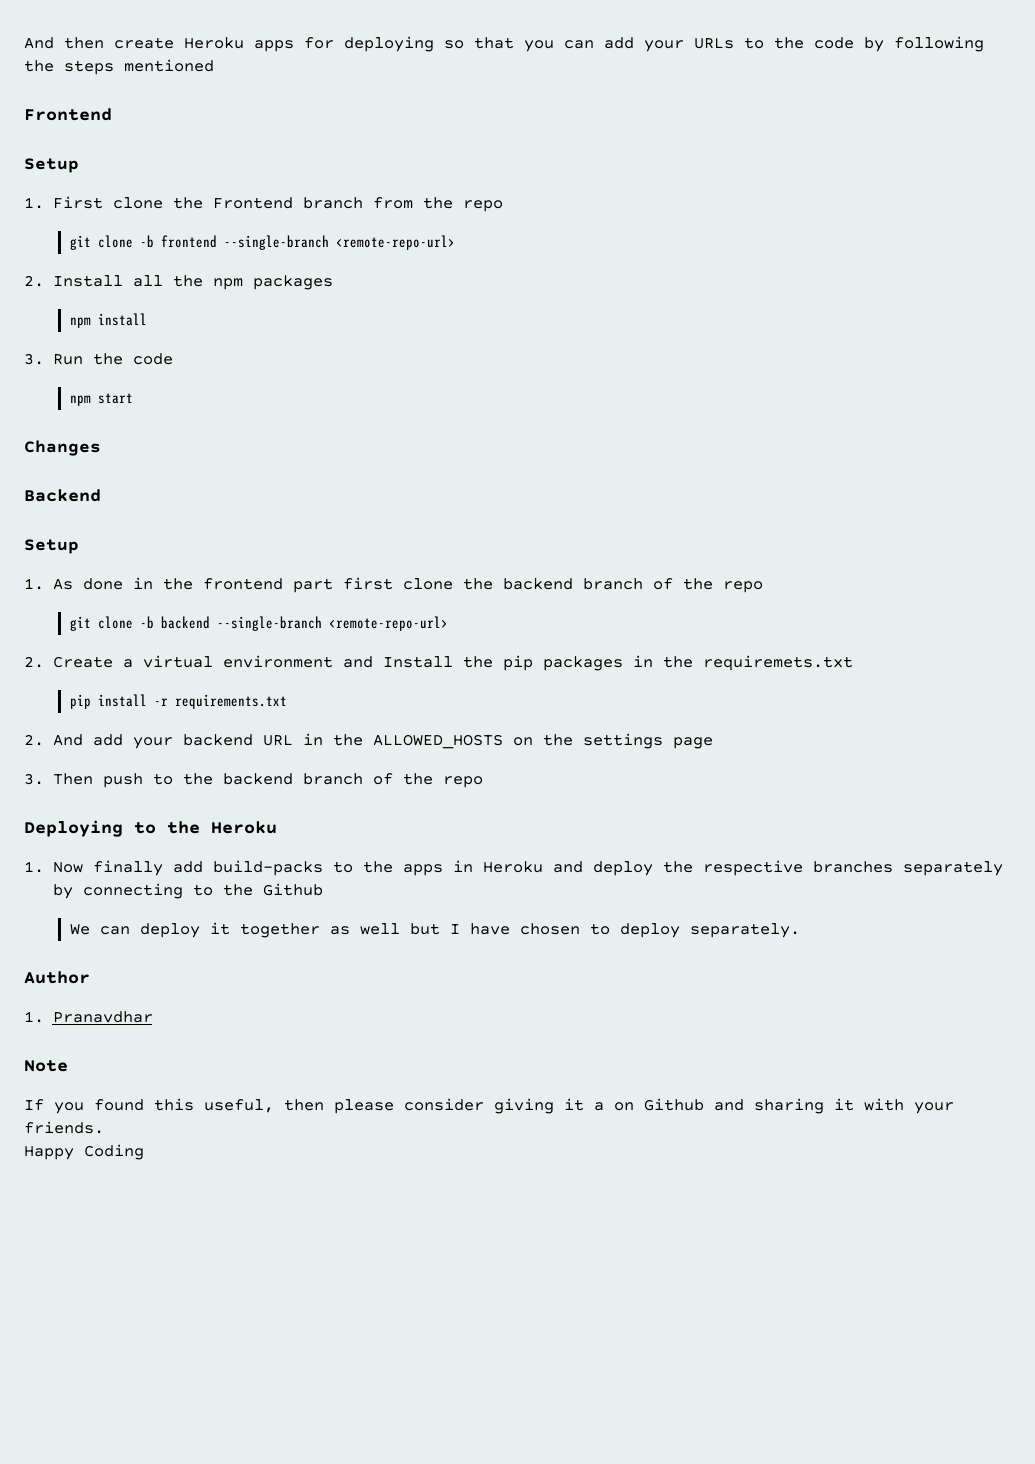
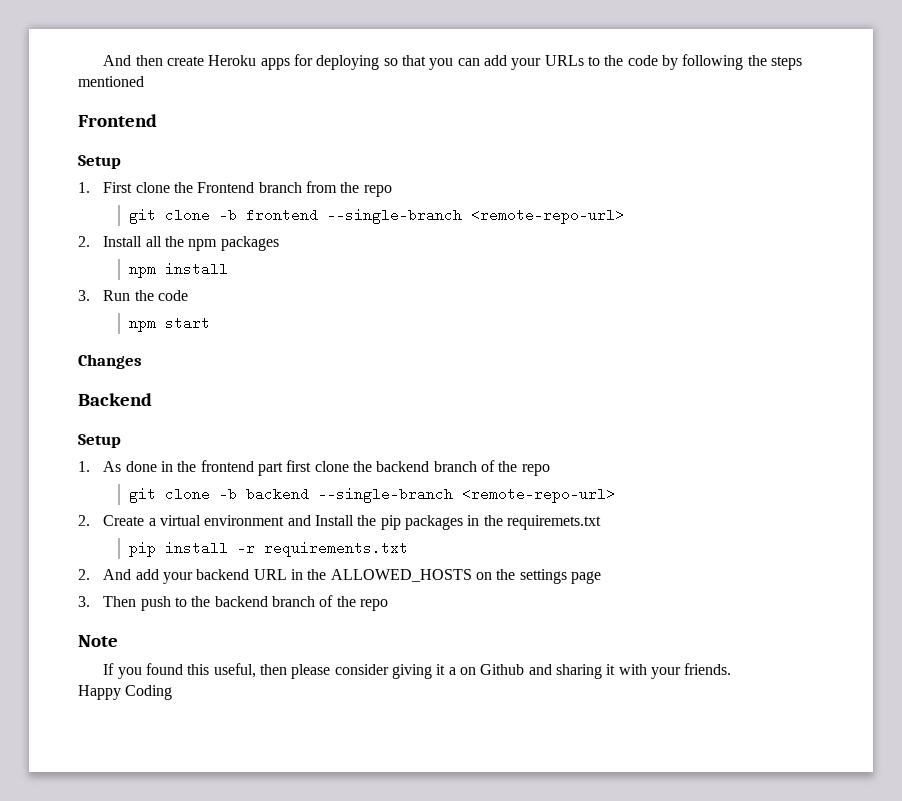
[24,820,277,837] [24,860,1003,876] [52,883,323,899] [70,922,801,938] [24,971,90,984] [24,1011,153,1023] // Deploying to the Heroku // 1. Now finally add build-packs to the apps in Heroku and deploy the respective branches separately by connecting to the Github // We can deploy it together as well but I have chosen to deploy separately. // Author // 1. Pranavdhar -> (388, 605) none

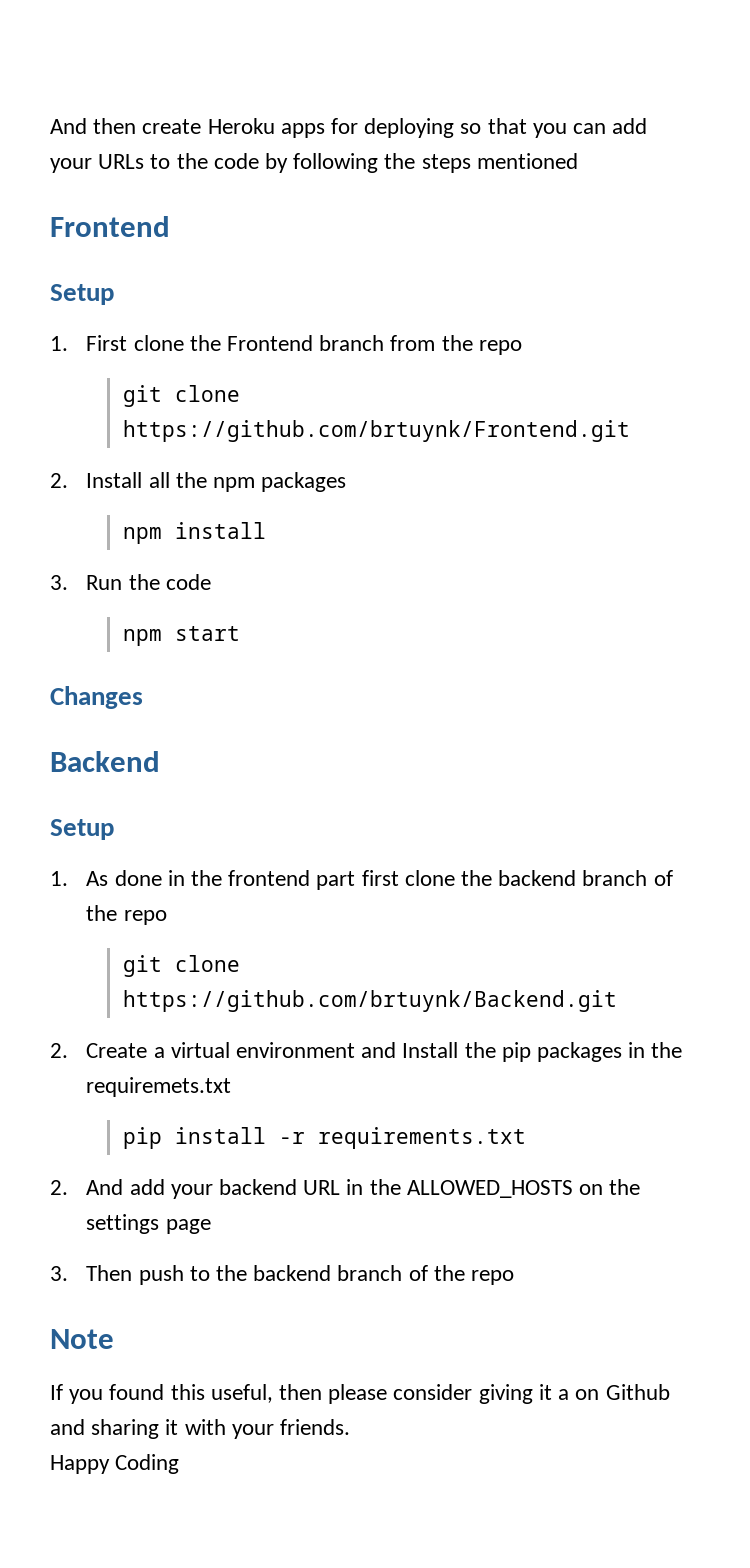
[218,208,624,224] -b frontend --single-branch <remote-repo-url> -> [122,420,630,442] https://github.com/brtuynk/Frontend.git
[218,487,615,503] -b backend --single-branch <remote-repo-url> -> [122,990,617,1012] https://github.com/brtuynk/Backend.git

